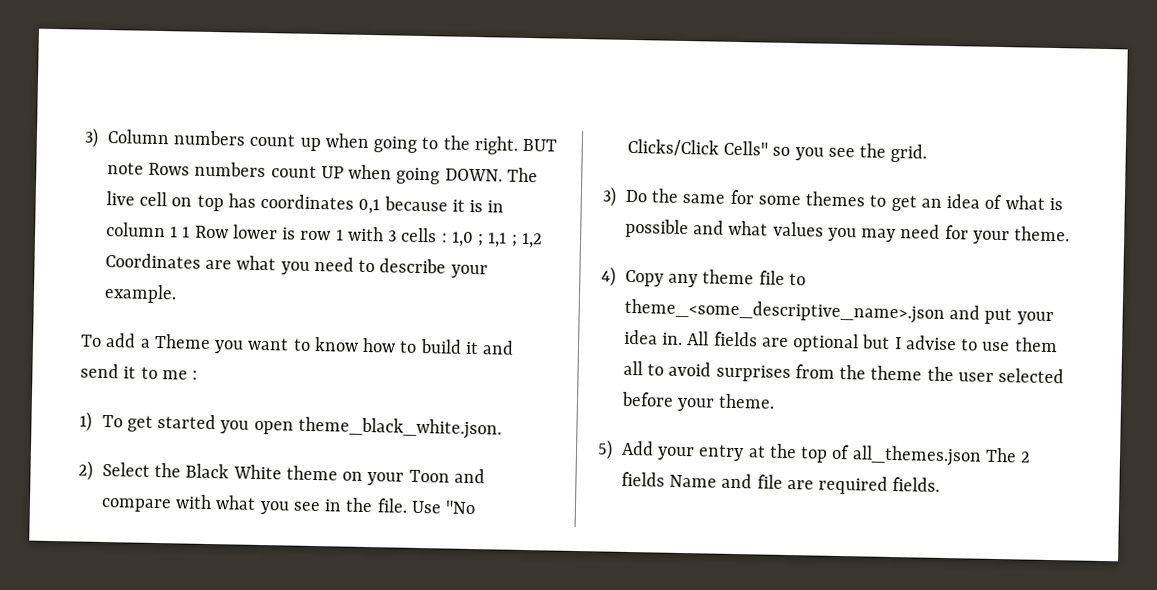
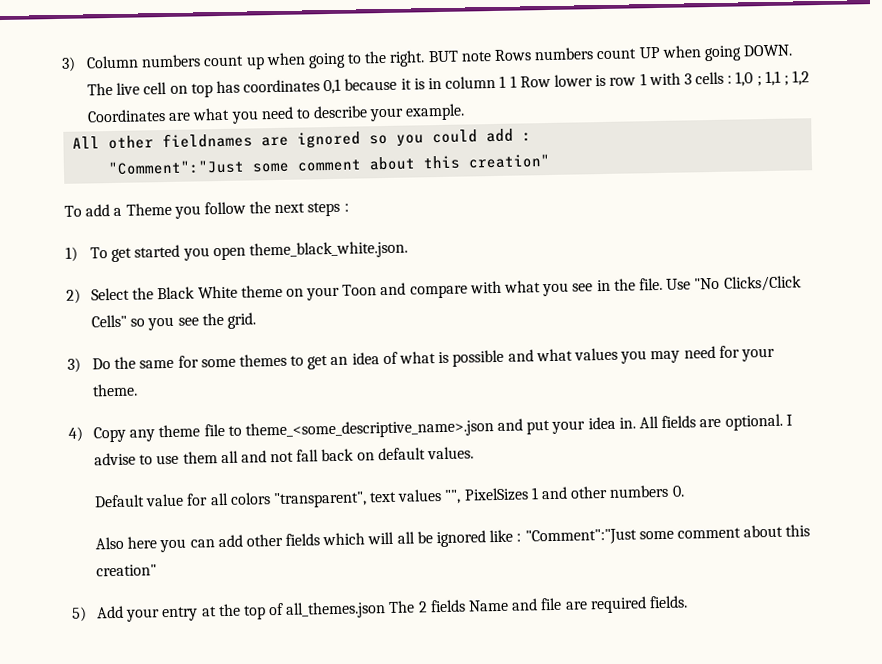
(177, 293) none -> [72,128,533,150] [108,153,551,176] // All other fieldnames are ignored so you could add : // "Comment":"Just some comment about this creation"
[247,336,515,355] [80,363,188,380] want to know how to build it and send it to me -> [203,201,341,217] follow the next steps
[792,333,891,353] optional but -> [724,413,783,431] optional.
[647,361,1065,384] [620,391,776,412] to avoid surprises from the theme the user selected before your theme. -> [240,446,475,463] [93,484,685,509] [94,524,811,553] [95,564,157,577] and not fall back on default values. // Default value for all colors "transparent", text values "", PixelSizes 1 and other numbers 0. // Also here you can add other fields which will all be ignored like : "Comment":"Just some comment about this creation"

